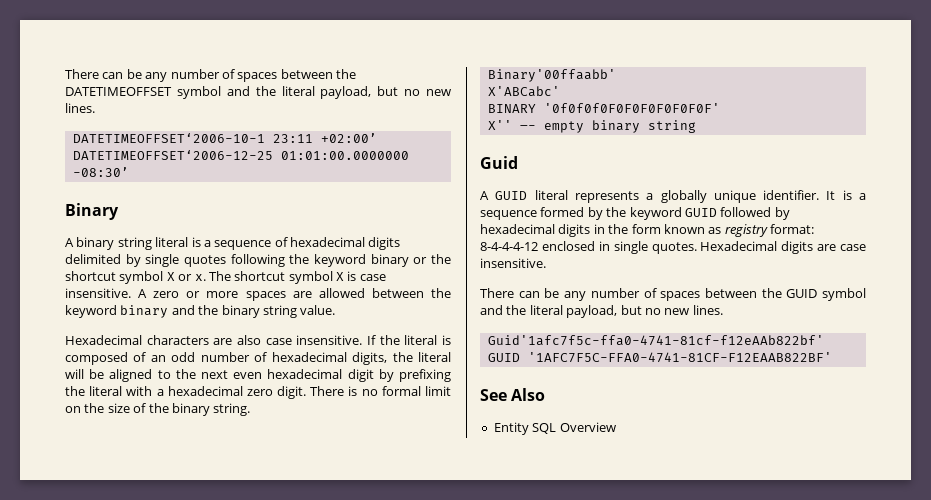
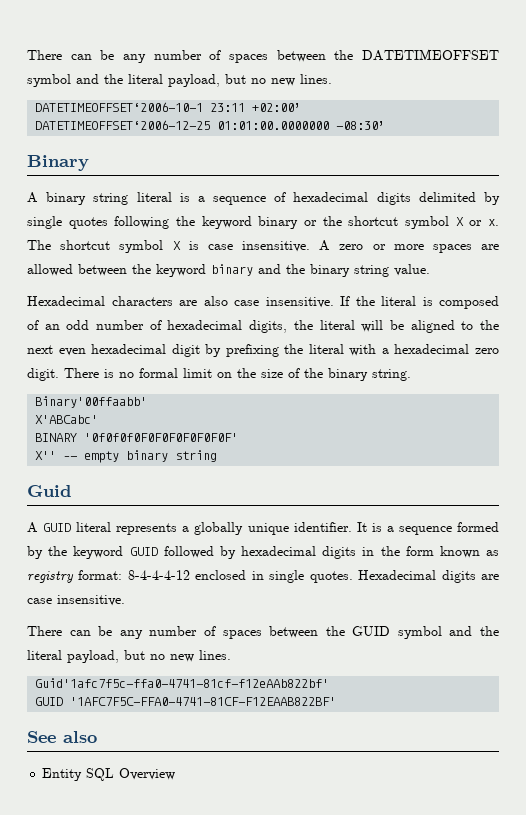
[511,388,546,401] Also -> [63,731,97,743] also

